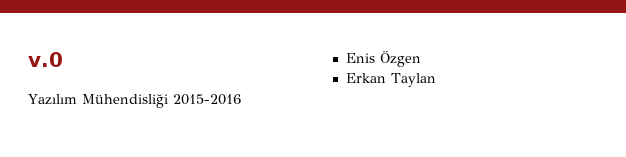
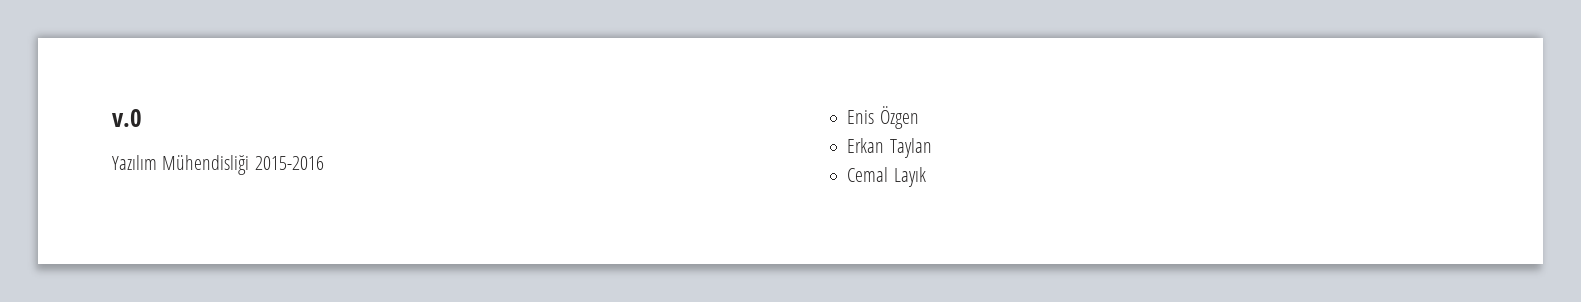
(436, 80) none -> [847,167,926,187] // Cemal Layık

